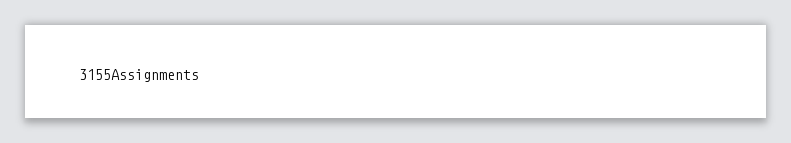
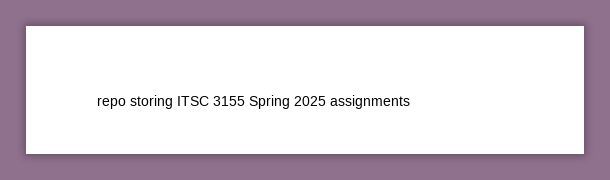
[79,69,199,82] 3155Assignments -> [97,95,410,109] repo storing ITSC 3155 Spring 2025 assignments

